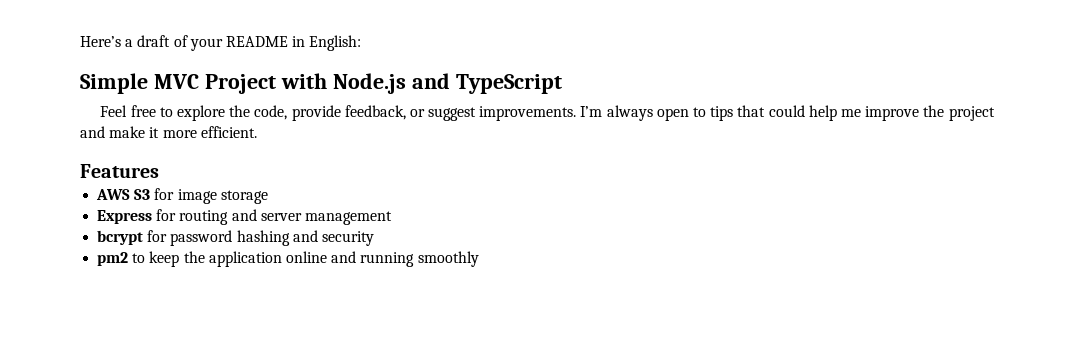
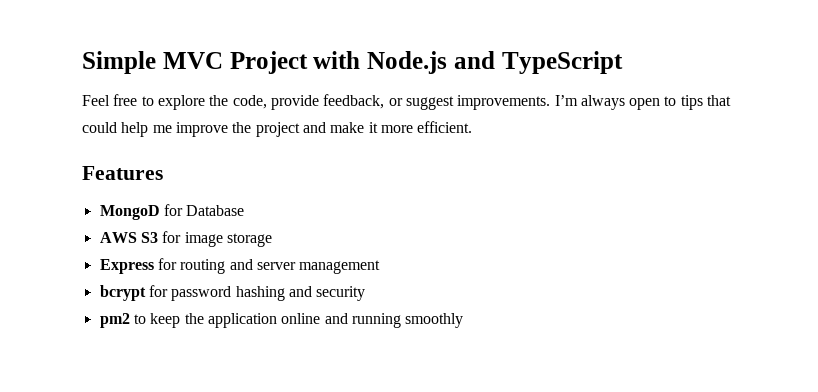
[80,35,362,51] Here’s a draft of your README in English: // -> (82, 62) none
(159, 171) none -> [99,204,245,220] // MongoD for Database

